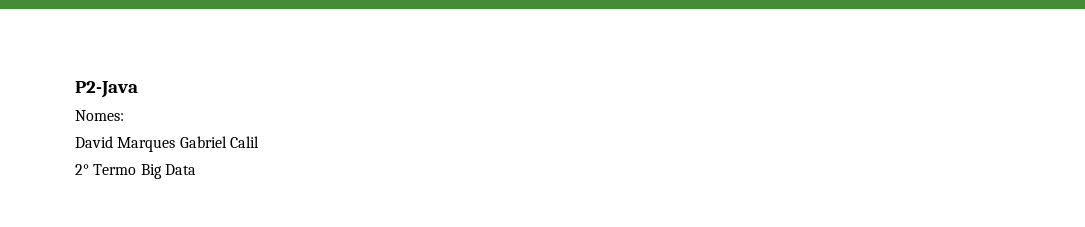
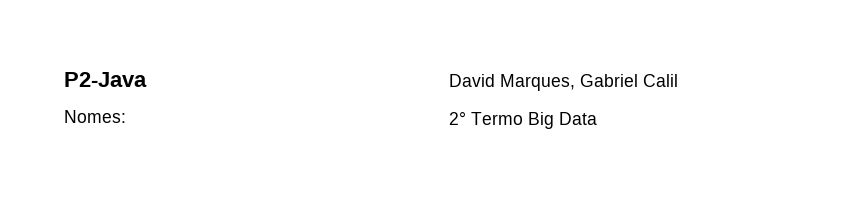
[117,137,176,152] Marques -> [500,74,575,91] Marques,

